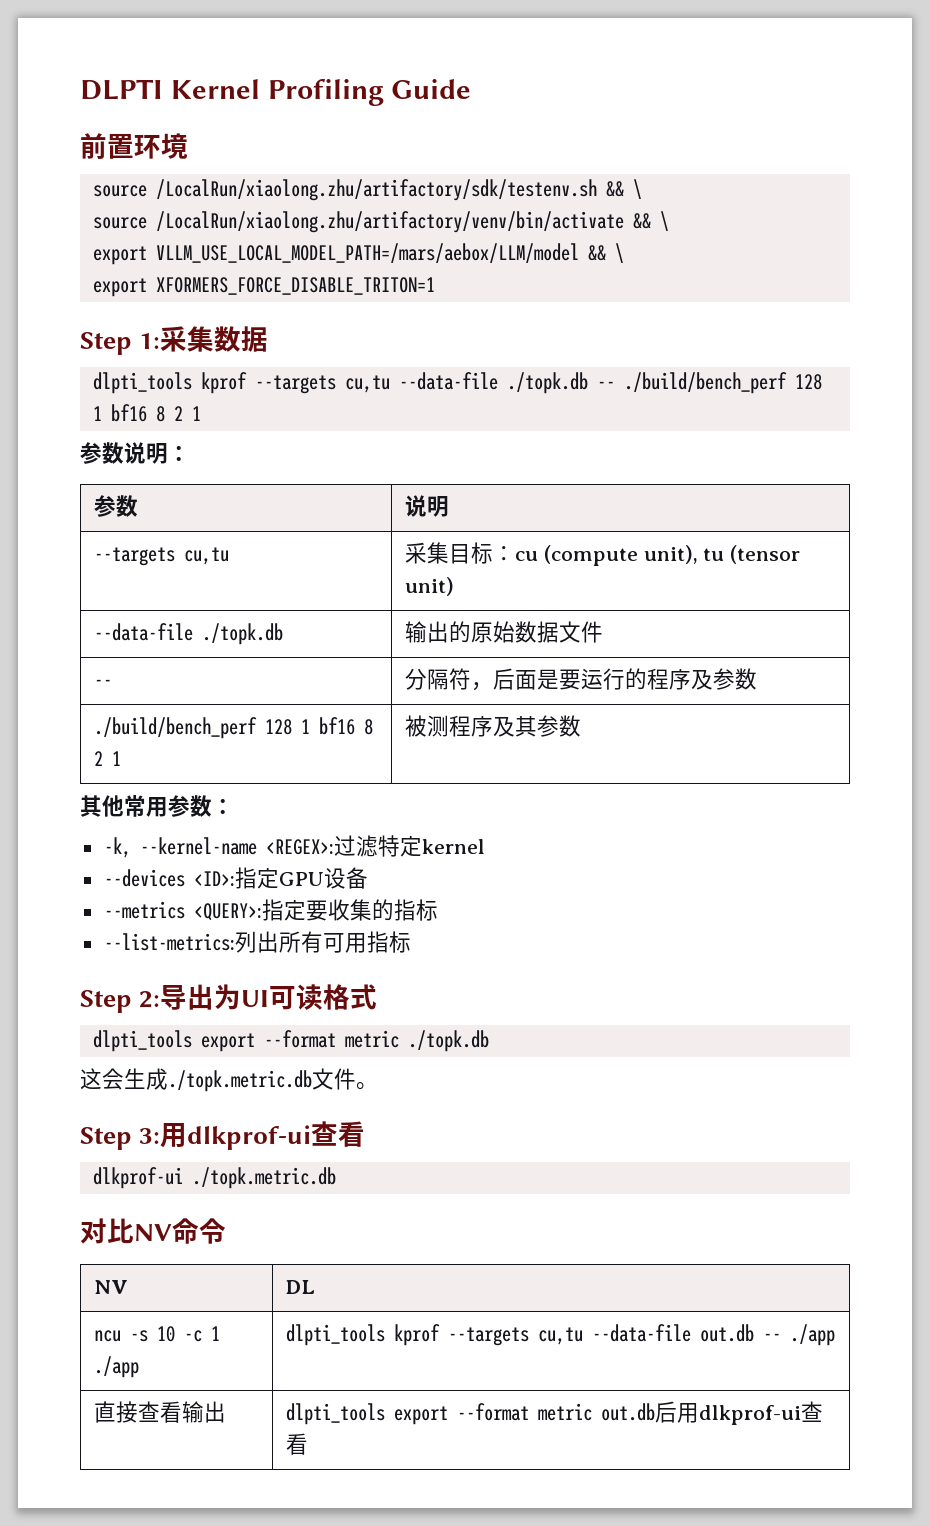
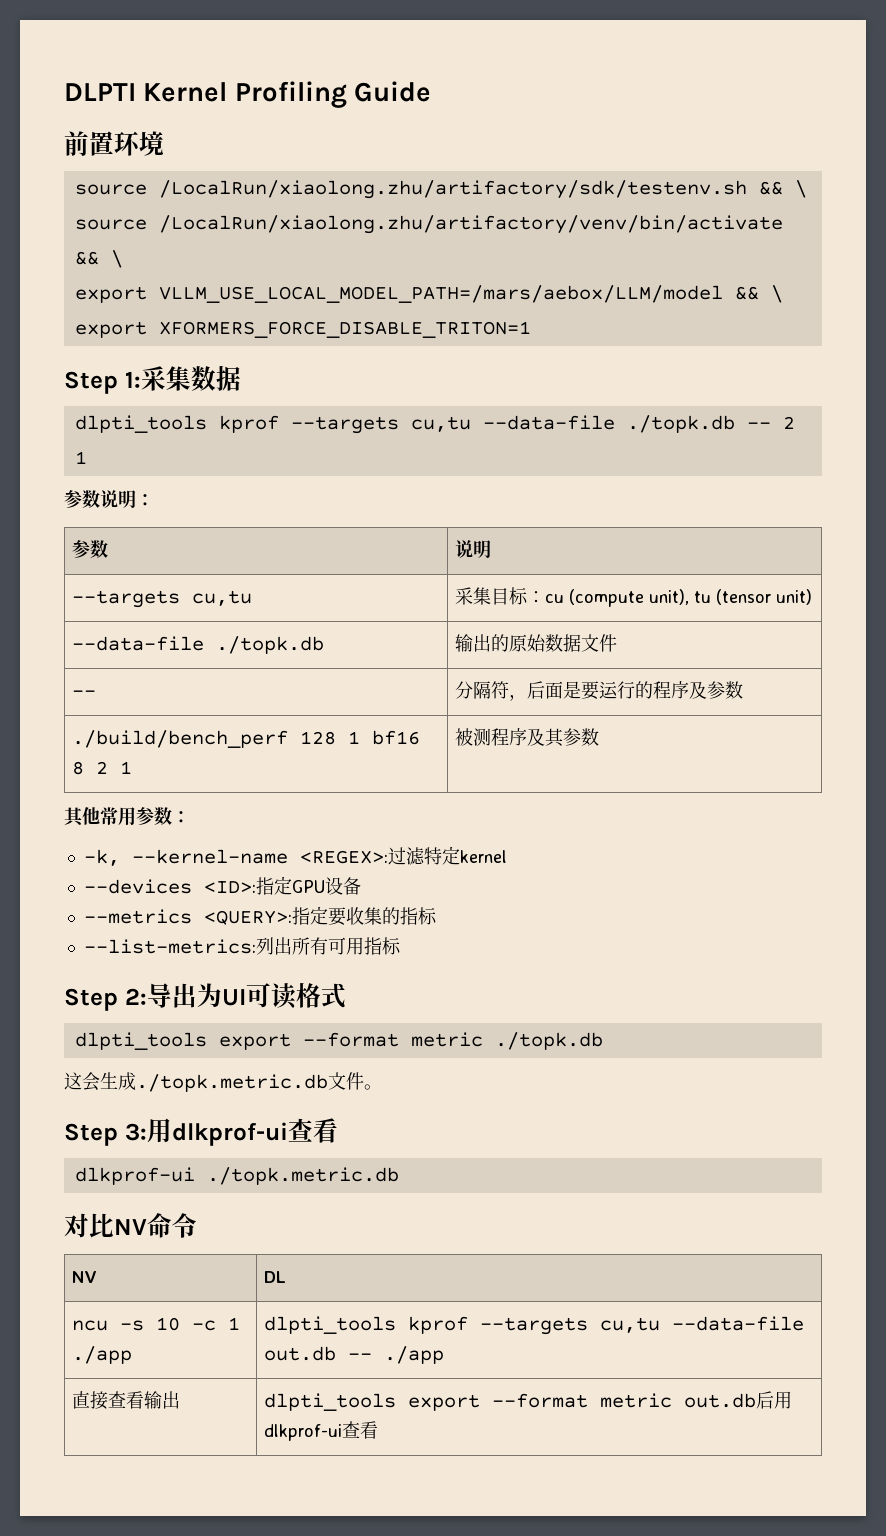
[623,372,822,394] [92,404,165,422] ./build/bench_perf 128 1 bf16 8 -> (771, 425) none

